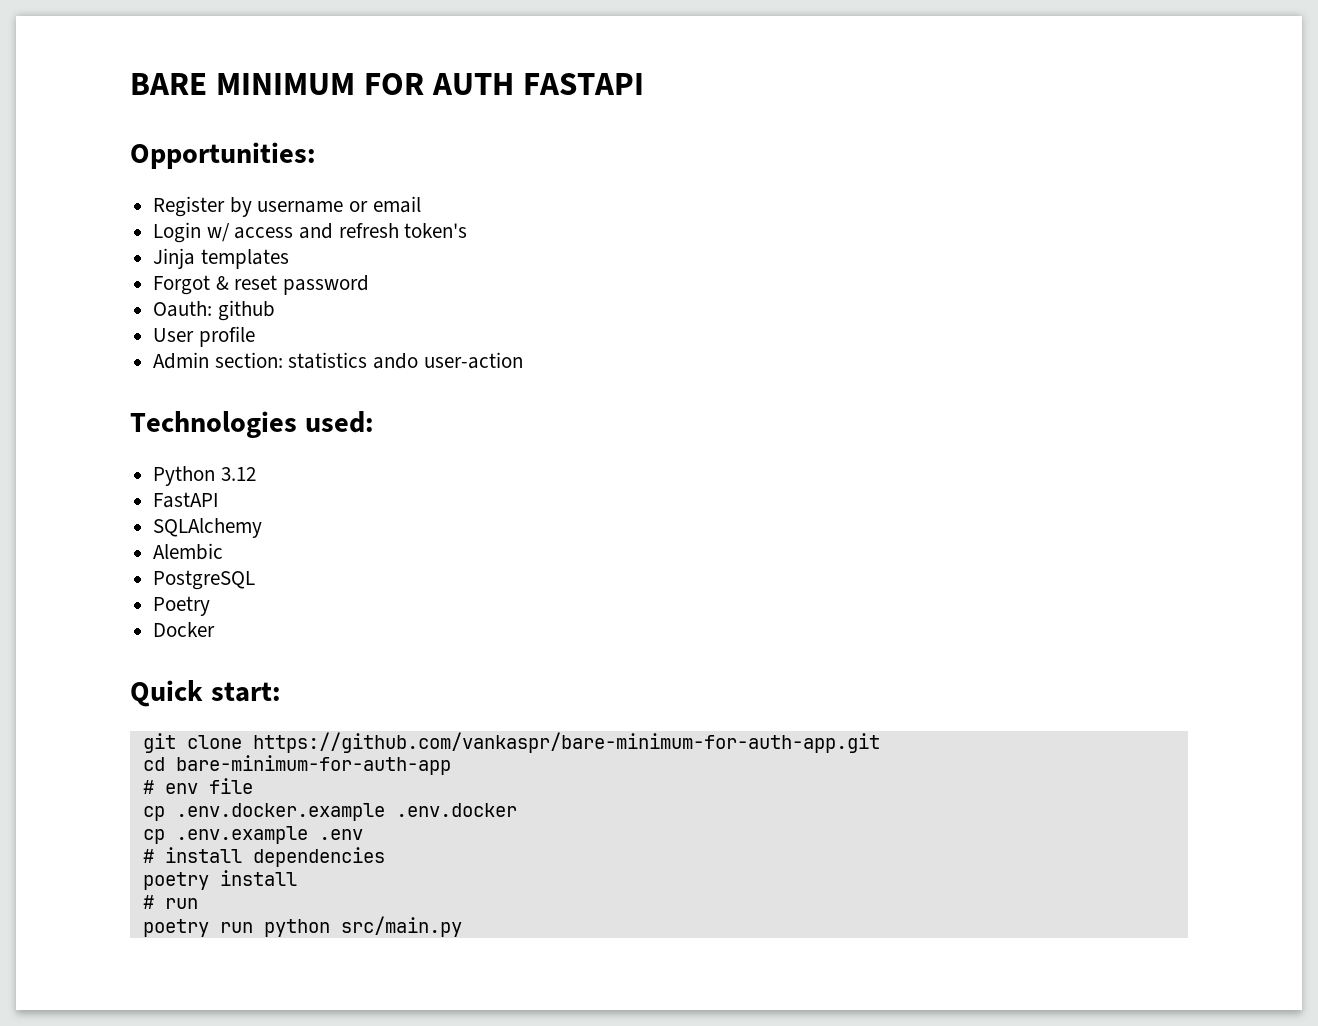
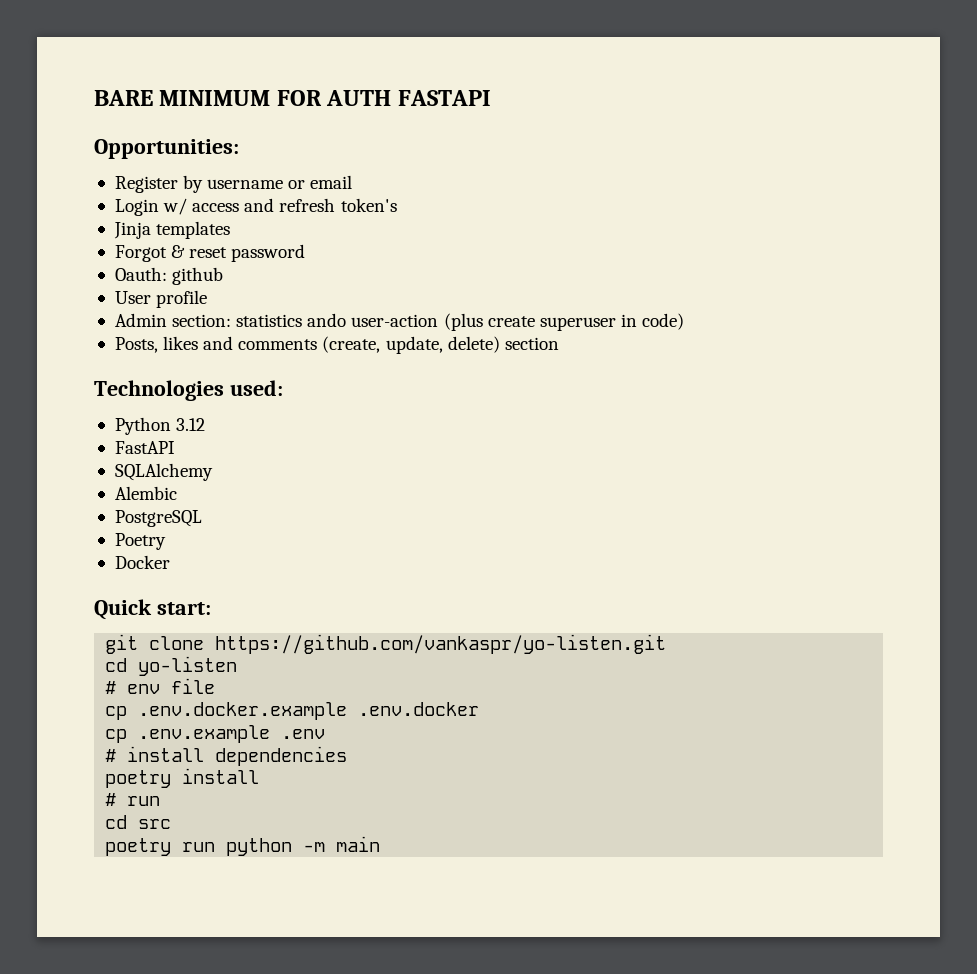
(523, 360) none -> [443,313,685,331] [114,336,559,354] (plus create superuser in code) // Posts, likes and comments (create, update, delete) section
[252,732,880,753] [142,755,451,775] https://github.com/vankaspr/bare-minimum-for-auth-app.git // cd bare-minimum-for-auth-app -> [215,634,667,654] [105,656,238,676] https://github.com/vankaspr/yo-listen.git // cd yo-listen
(198, 903) none -> [105,815,172,829] // cd src
[340,916,462,937] src/main.py -> [303,836,381,852] -m main

